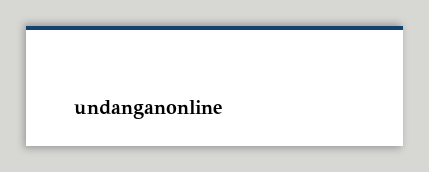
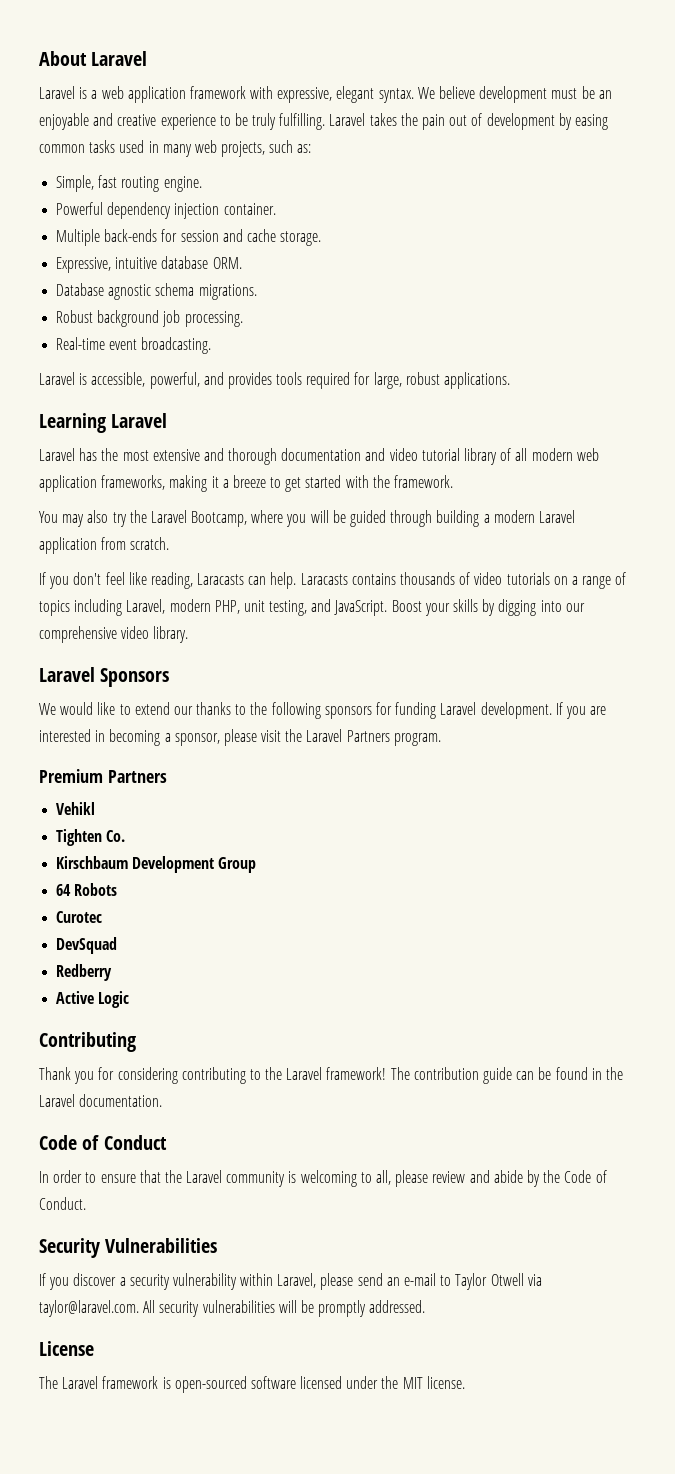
[74,100,223,119] undanganonline -> [39,51,148,66] [39,86,612,103] [39,113,608,130] [39,140,312,157] [56,175,202,192] [56,202,276,219] [56,229,322,246] [56,256,242,273] [56,283,257,300] [56,310,243,327] [56,337,212,354] [39,372,511,389] [39,413,168,433] [39,448,599,465] [39,475,454,492] [39,510,575,527] [39,537,170,554] [39,572,627,589] [39,599,585,616] [39,626,189,643] [39,667,170,687] [39,702,607,719] [39,729,441,746] [39,769,167,783] [56,802,96,815] [56,829,126,846] [56,856,257,873] [56,883,118,896] [56,911,103,923] [56,937,118,954] [56,964,113,981] [56,991,130,1008] [39,1032,136,1052] [39,1067,623,1084] [39,1094,163,1107] [39,1135,167,1150] [39,1170,607,1187] [39,1197,86,1210] [39,1238,218,1258] [39,1273,542,1290] [39,1300,426,1317] [39,1341,94,1356] [39,1376,465,1393] About Laravel // Laravel is a web application framework with expressive, elegant syntax. We believe development must be an enjoyable and creative experience to be truly fulfilling. Laravel takes the pain out of development by easing common tasks used in many web projects, such as: // Simple, fast routing engine. // Powerful dependency injection container. // Multiple back-ends for session and cache storage. // Expressive, intuitive database ORM. // Database agnostic schema migrations. // Robust background job processing. // Real-time event broadcasting. // Laravel is accessible, powerful, and provides tools required for large, robust applications. // Learning Laravel // Laravel has the most extensive and thorough documentation and video tutorial library of all modern web application frameworks, making it a breeze to get started with the framework. // You may also try the Laravel Bootcamp, where you will be guided through building a modern Laravel application from scratch. // If you don't feel like reading, Laracasts can help. Laracasts contains thousands of video tutorials on a range of topics including Laravel, modern PHP, unit testing, and JavaScript. Boost your skills by digging into our comprehensive video library. // Laravel Sponsors // We would like to extend our thanks to the following sponsors for funding Laravel development. If you are interested in becoming a sponsor, please visit the Laravel Partners program. // Premium Partners // Vehikl // Tighten Co. // Kirschbaum Development Group // 64 Robots // Curotec // DevSquad // Redberry // Active Logic // Contributing // Thank you for considering contributing to the Laravel framework! The contribution guide can be found in the Laravel documentation. // Code of Conduct // In order to ensure that the Laravel community is welcoming to all, please review and abide by the Code of Conduct. // Security Vulnerabilities // If you discover a security vulnerability within Laravel, please send an e-mail to Taylor Otwell via taylor@laravel.com. All security vulnerabilities will be promptly addressed. // License // The Laravel framework is open-sourced software licensed under the MIT license.

